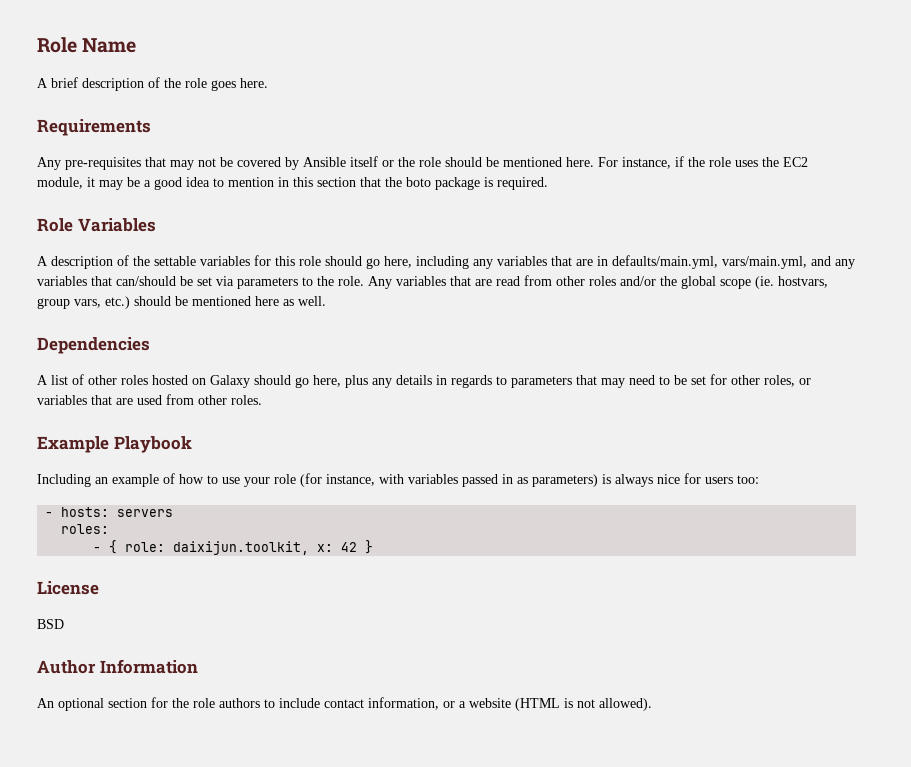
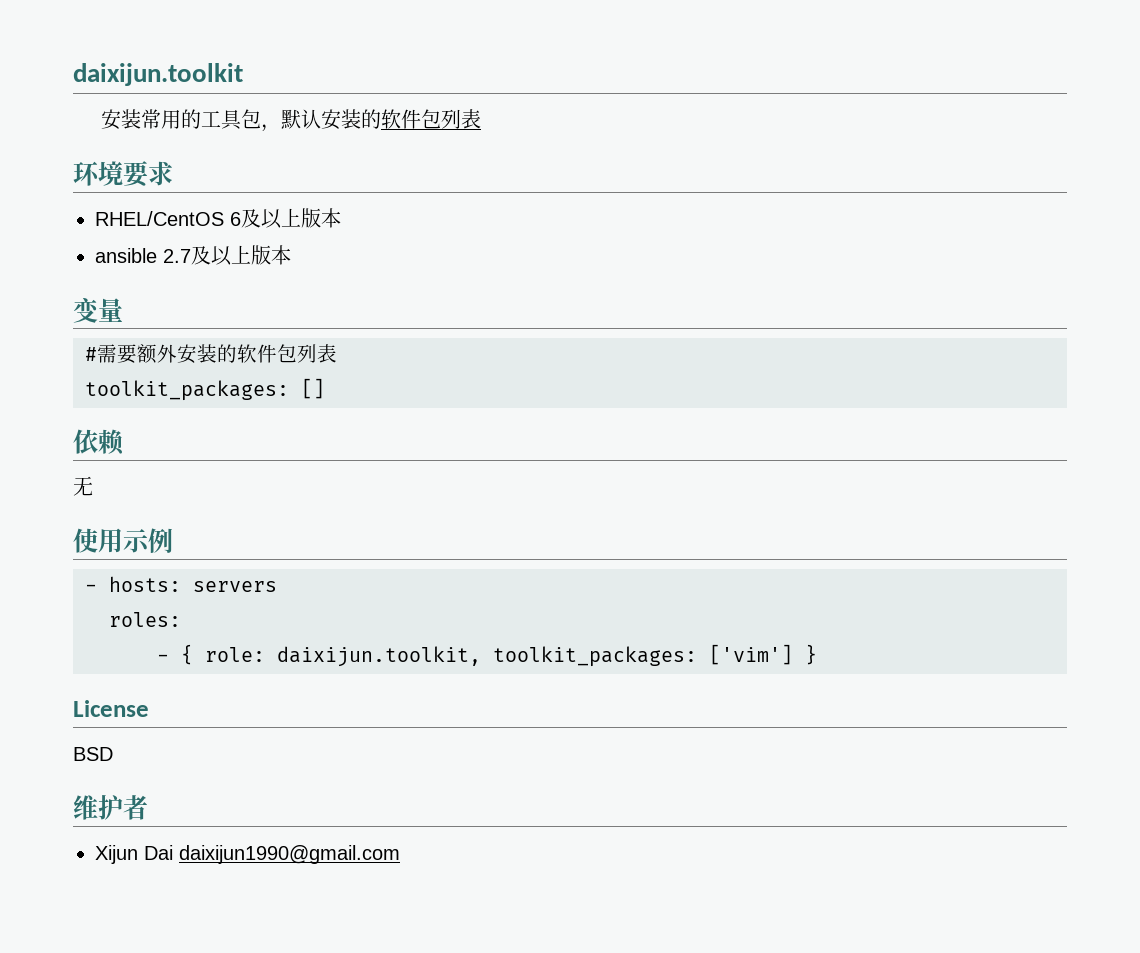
[37,37,137,53] [37,77,268,91] [37,119,151,136] [37,156,808,170] [37,177,548,190] [37,218,156,232] [37,255,855,269] [37,275,828,289] [37,296,326,309] [37,337,150,354] [37,374,811,388] [37,394,262,405] [37,436,192,453] [37,473,759,487] Role Name // A brief description of the role goes here. // Requirements // Any pre-requisites that may not be covered by Ansible itself or the role should be mentioned here. For instance, if the role uses the EC2 module, it may be a good idea to mention in this section that the boto package is required. // Role Variables // A description of the settable variables for this role should go here, including any variables that are in defaults/main.yml, vars/main.yml, and any variables that can/should be set via parameters to the role. Any variables that are read from other roles and/or the global scope (ie. hostvars, group vars, etc.) should be mentioned here as well. // Dependencies // A list of other roles hosted on Galaxy should go here, plus any details in regards to parameters that may need to be set for other roles, or variables that are used from other roles. // Example Playbook // Including an example of how to use your role (for instance, with variables passed in as parameters) is always nice for users too: -> [73,63,243,86] [101,109,482,132] [73,161,173,187] [95,208,341,229] [95,245,291,266] [73,297,123,323] [85,344,337,364] [85,378,325,401] [73,429,124,455] [73,476,93,496] [73,528,173,553] daixijun.toolkit // 安装常用的工具包，默认安装的软件包列表 // 环境要求 // RHEL/CentOS 6及以上版本 // ansible 2.7及以上版本 // 变量 // #需要额外安装的软件包列表 // toolkit_packages: [] // 依赖 // 无 // 使用示例
[317,542,358,552] x: 42 -> [493,644,793,667] toolkit_packages: ['vim']
[37,659,198,674] [37,697,652,711] Author Information // An optional section for the role authors to include contact information, or a website (HTML is not allowed). -> [73,795,148,820] [95,845,400,864] 维护者 // Xijun Dai daixijun1990@gmail.com

